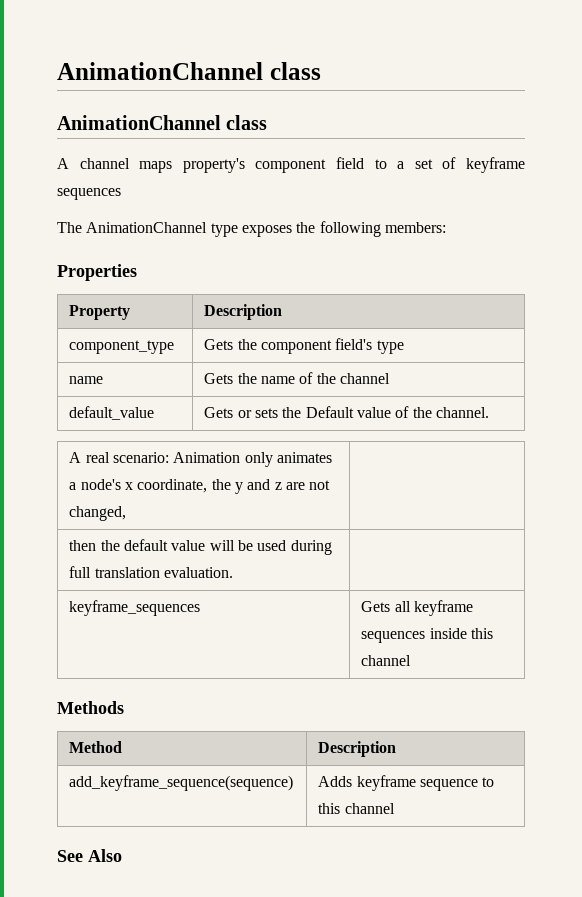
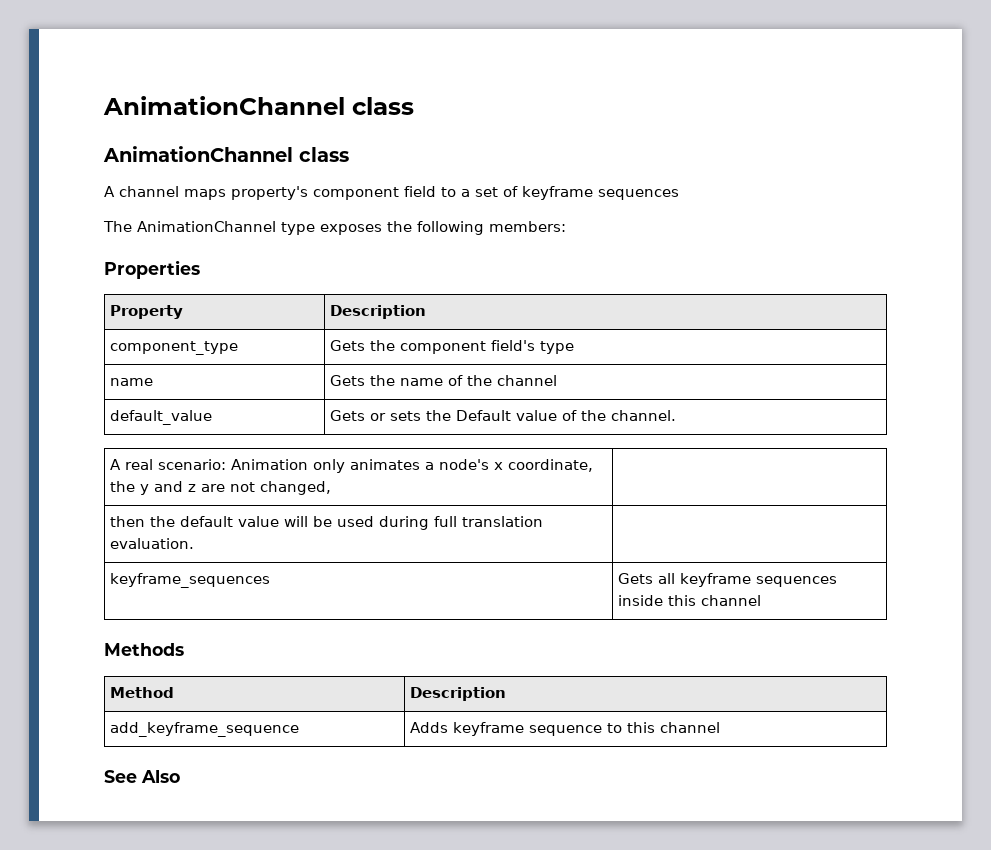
[69,775,294,791] add_keyframe_sequence(sequence) -> [110,722,300,737] add_keyframe_sequence

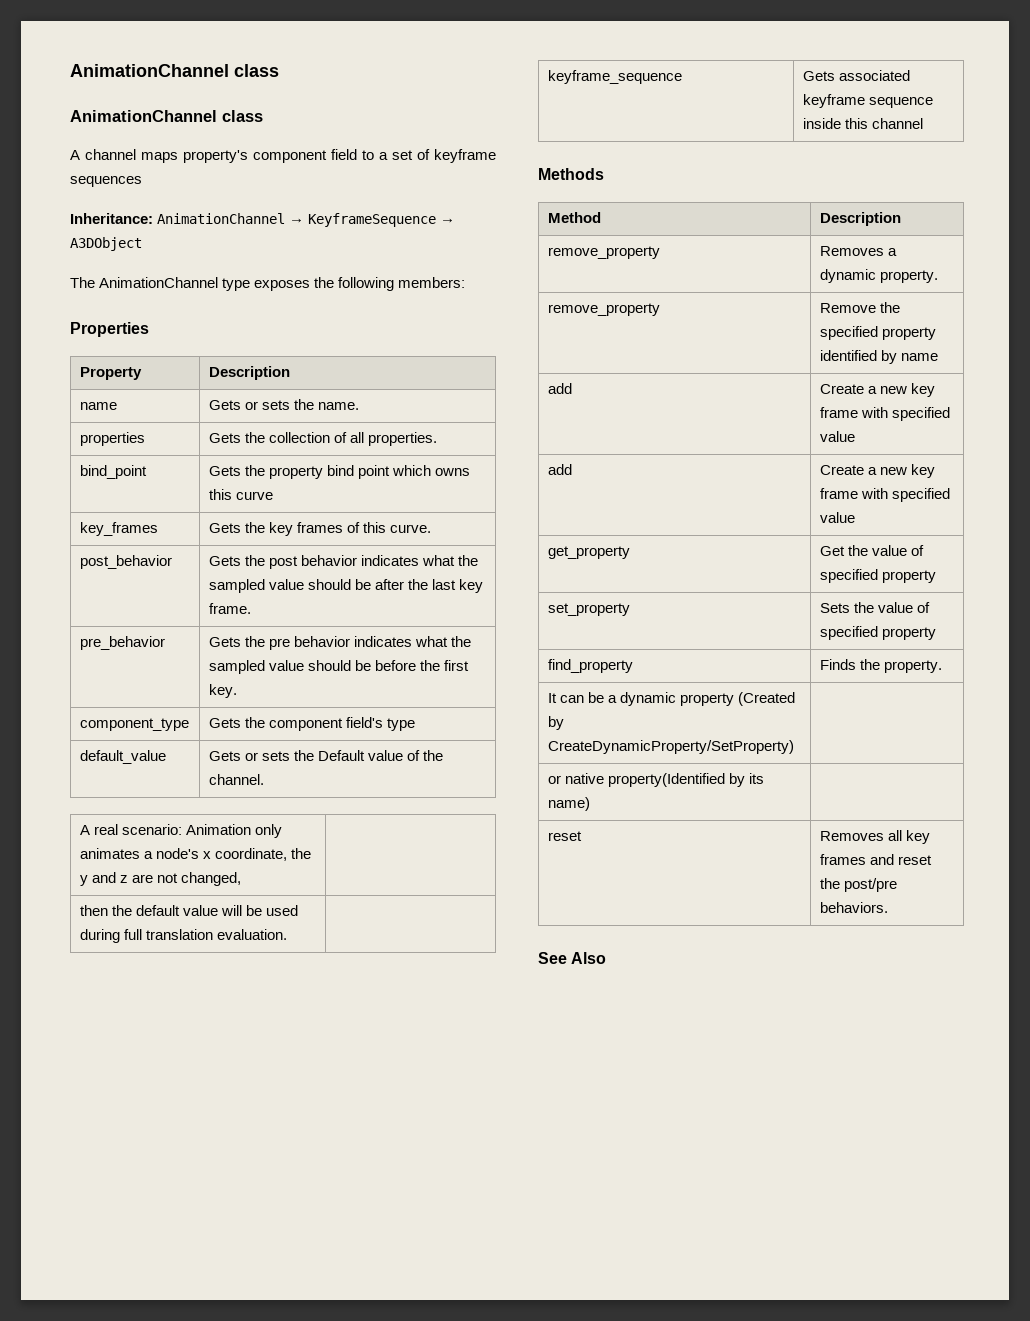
(679, 194) none -> [70,213,456,227] [70,237,142,251] // Inheritance: AnimationChannel → KeyframeSequence → A3DObject
(427, 312) none -> [79,402,117,410] [208,399,360,410] [79,432,145,446] [208,432,438,446] [79,465,147,479] [208,465,471,479] [208,489,273,500] [79,522,158,536] [208,522,432,536] [79,555,172,569] [208,555,479,569] [208,579,484,593] [208,603,251,614] [79,636,165,650] [208,636,472,650] [208,660,470,674] [208,684,237,698] // name | Gets or sets the name. // properties | Gets the collection of all properties. // bind_point | Gets the property bind point which owns this curve // key_frames | Gets the key frames of this curve. // post_behavior | Gets the post behavior indicates what the sampled value should be after the last key frame. // pre_behavior | Gets the pre behavior indicates what the sampled value should be before the first key.
[110,378,154,386] [330,375,558,386] // name | Gets the name of the channel -> (416, 724) none
[110,573,271,588] [618,573,838,587] keyframe_sequences | Gets all keyframe sequences -> [547,70,682,84] [802,70,910,81] [802,94,933,108] keyframe_sequence | Gets associated keyframe sequence
[110,722,300,737] [410,722,721,736] add_keyframe_sequence | Adds keyframe sequence to this channel -> [547,246,660,259] [819,246,897,256] [819,269,938,283] [547,303,660,316] [819,302,900,313] [819,326,936,340] [819,350,938,364] [547,383,572,394] [819,383,935,397] [819,407,950,421] [819,431,855,442] [547,464,572,475] [819,464,935,478] [819,488,950,502] [819,512,855,523] [547,546,630,559] [819,545,924,556] [819,569,936,583] [547,603,630,616] [819,602,930,613] [819,626,936,640] [547,659,633,673] [819,659,942,673] [547,692,796,706] [547,716,564,730] [547,740,794,754] [547,773,765,787] [547,797,590,811] [547,831,582,841] [819,830,930,844] [819,854,932,865] [819,878,897,892] [819,902,888,913] remove_property | Removes a dynamic property. // remove_property | Remove the specified property identified by name // add | Create a new key frame with specified value // add | Create a new key frame with specified value // get_property | Get the value of specified property // set_property | Sets the value of specified property // find_property | Finds the property. // It can be a dynamic property (Created by CreateDynamicProperty/SetProperty) | // or native property(Identified by its name) | // reset | Removes all key frames and reset the post/pre behaviors.

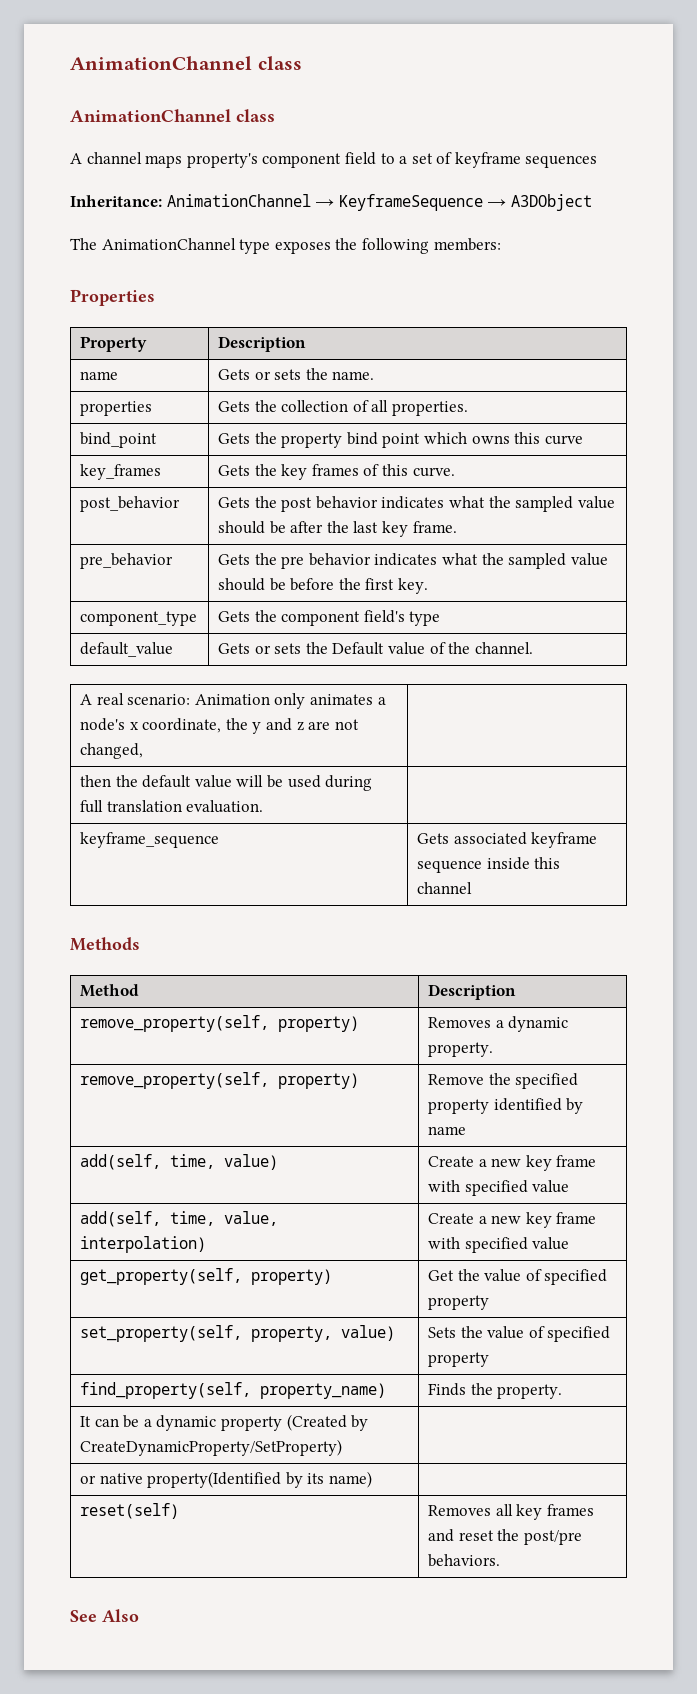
[547,246,660,259] remove_property -> [80,1015,360,1032] remove_property(self, property)
[547,303,660,316] remove_property -> [80,1072,360,1089] remove_property(self, property)
[547,383,572,394] [819,383,935,397] [819,407,950,421] [819,431,855,442] [547,464,572,475] [819,464,935,478] [819,488,950,502] [819,512,855,523] [547,546,630,559] add | Create a new key frame with specified value // add | Create a new key frame with specified value // get_property -> [80,1154,279,1170] [428,1155,597,1171] [428,1180,570,1196] [80,1211,279,1227] [80,1236,207,1253] [428,1212,597,1228] [428,1237,570,1253] [80,1268,333,1285] add(self, time, value) | Create a new key frame with specified value // add(self, time, value, interpolation) | Create a new key frame with specified value // get_property(self, property)
[547,603,630,616] set_property -> [80,1325,396,1342] set_property(self, property, value)
[547,659,633,673] find_property -> [80,1382,387,1399] find_property(self, property_name)
[547,831,582,841] reset -> [80,1503,180,1519] reset(self)

